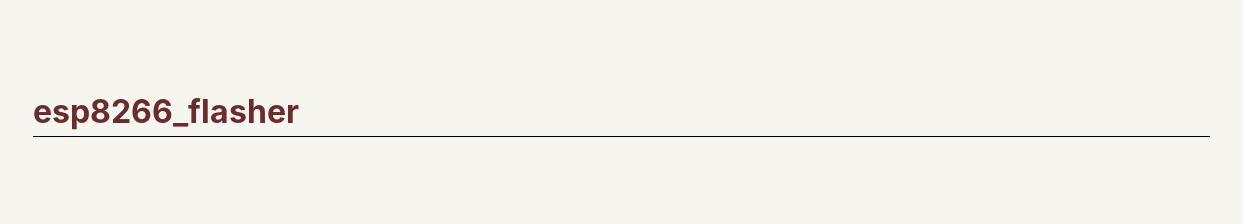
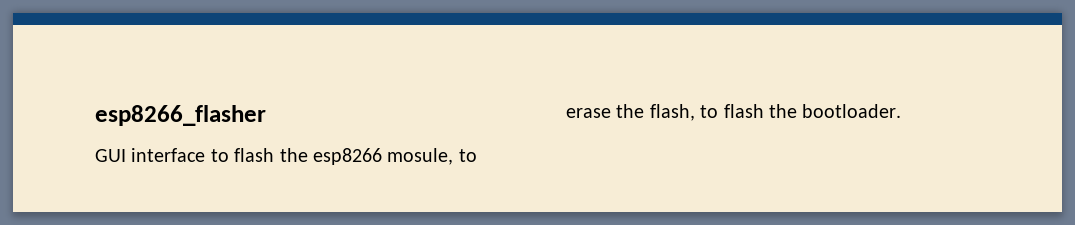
(299, 114) none -> [95,148,477,165] [566,104,902,121] // GUI interface to flash the esp8266 mosule, to erase the flash, to flash the bootloader.

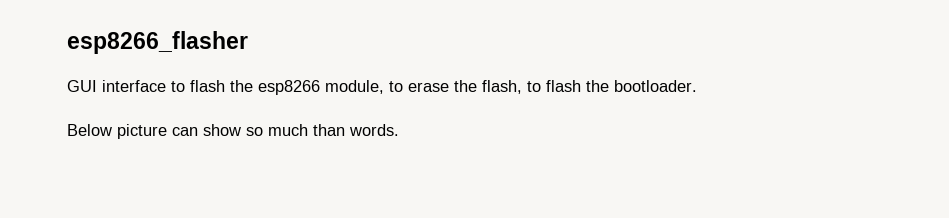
[387,148,454,165] mosule, -> [325,80,384,94] module,
(902, 111) none -> [67,124,399,139] // Below picture can show so much than words.

